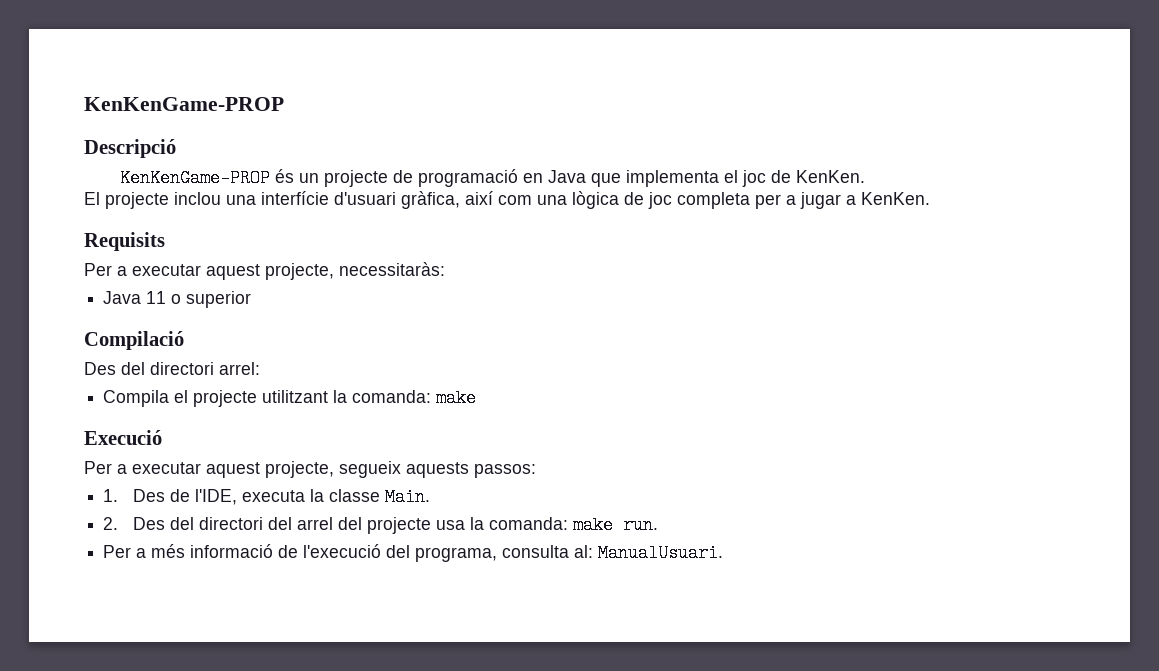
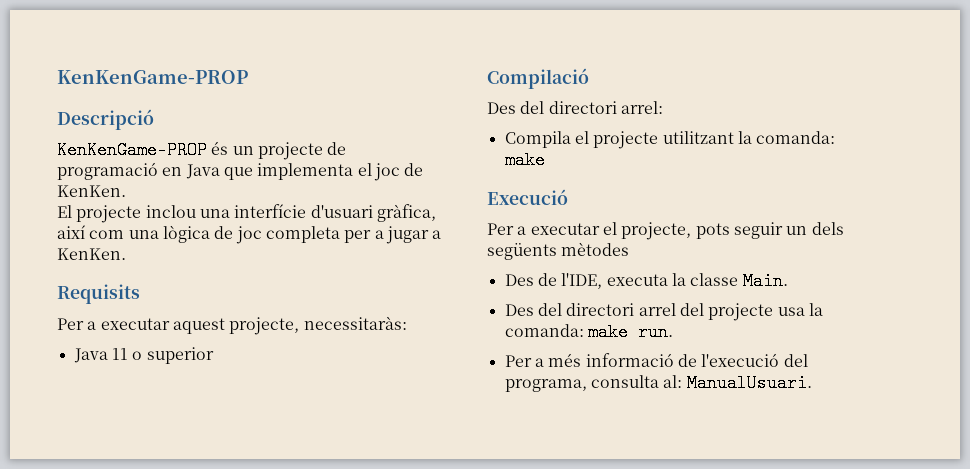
[206,461,536,478] [103,489,119,502] aquest projecte, segueix aquests passos: // 1. -> [602,222,844,240] [487,242,630,260] el projecte, pots seguir un dels següents mètodes //
[103,517,292,530] 2. Des del directori del -> [504,303,635,316] Des del directori

